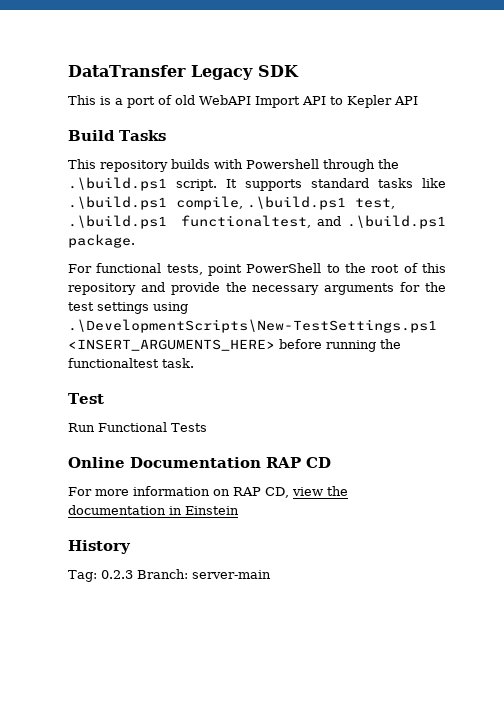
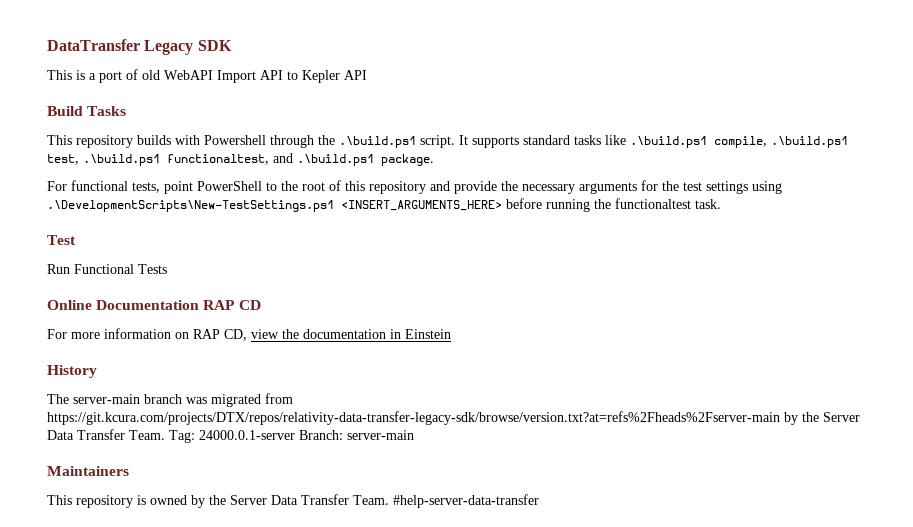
[68,569,271,582] Tag: 0.2.3 Branch: server-main -> [47,393,293,407] [47,411,860,425] [47,429,414,443] [47,466,129,476] [47,494,539,508] The server-main branch was migrated from https://git.kcura.com/projects/DTX/repos/relativity-data-transfer-legacy-sdk/browse/version.txt?at=refs%2Fheads%2Fserver-main by the Server Data Transfer Team. Tag: 24000.0.1-server Branch: server-main // Maintainers // This repository is owned by the Server Data Transfer Team. #help-server-data-transfer

